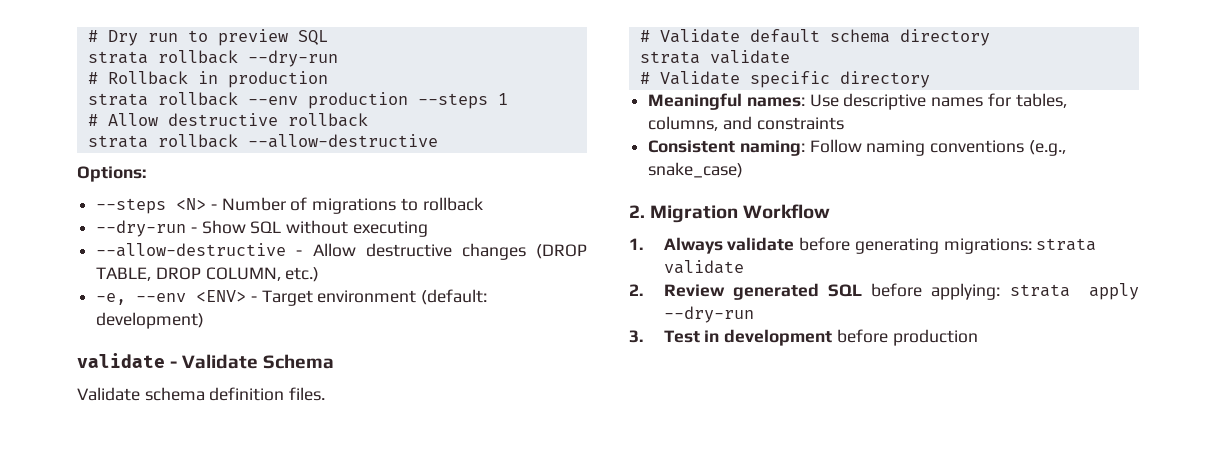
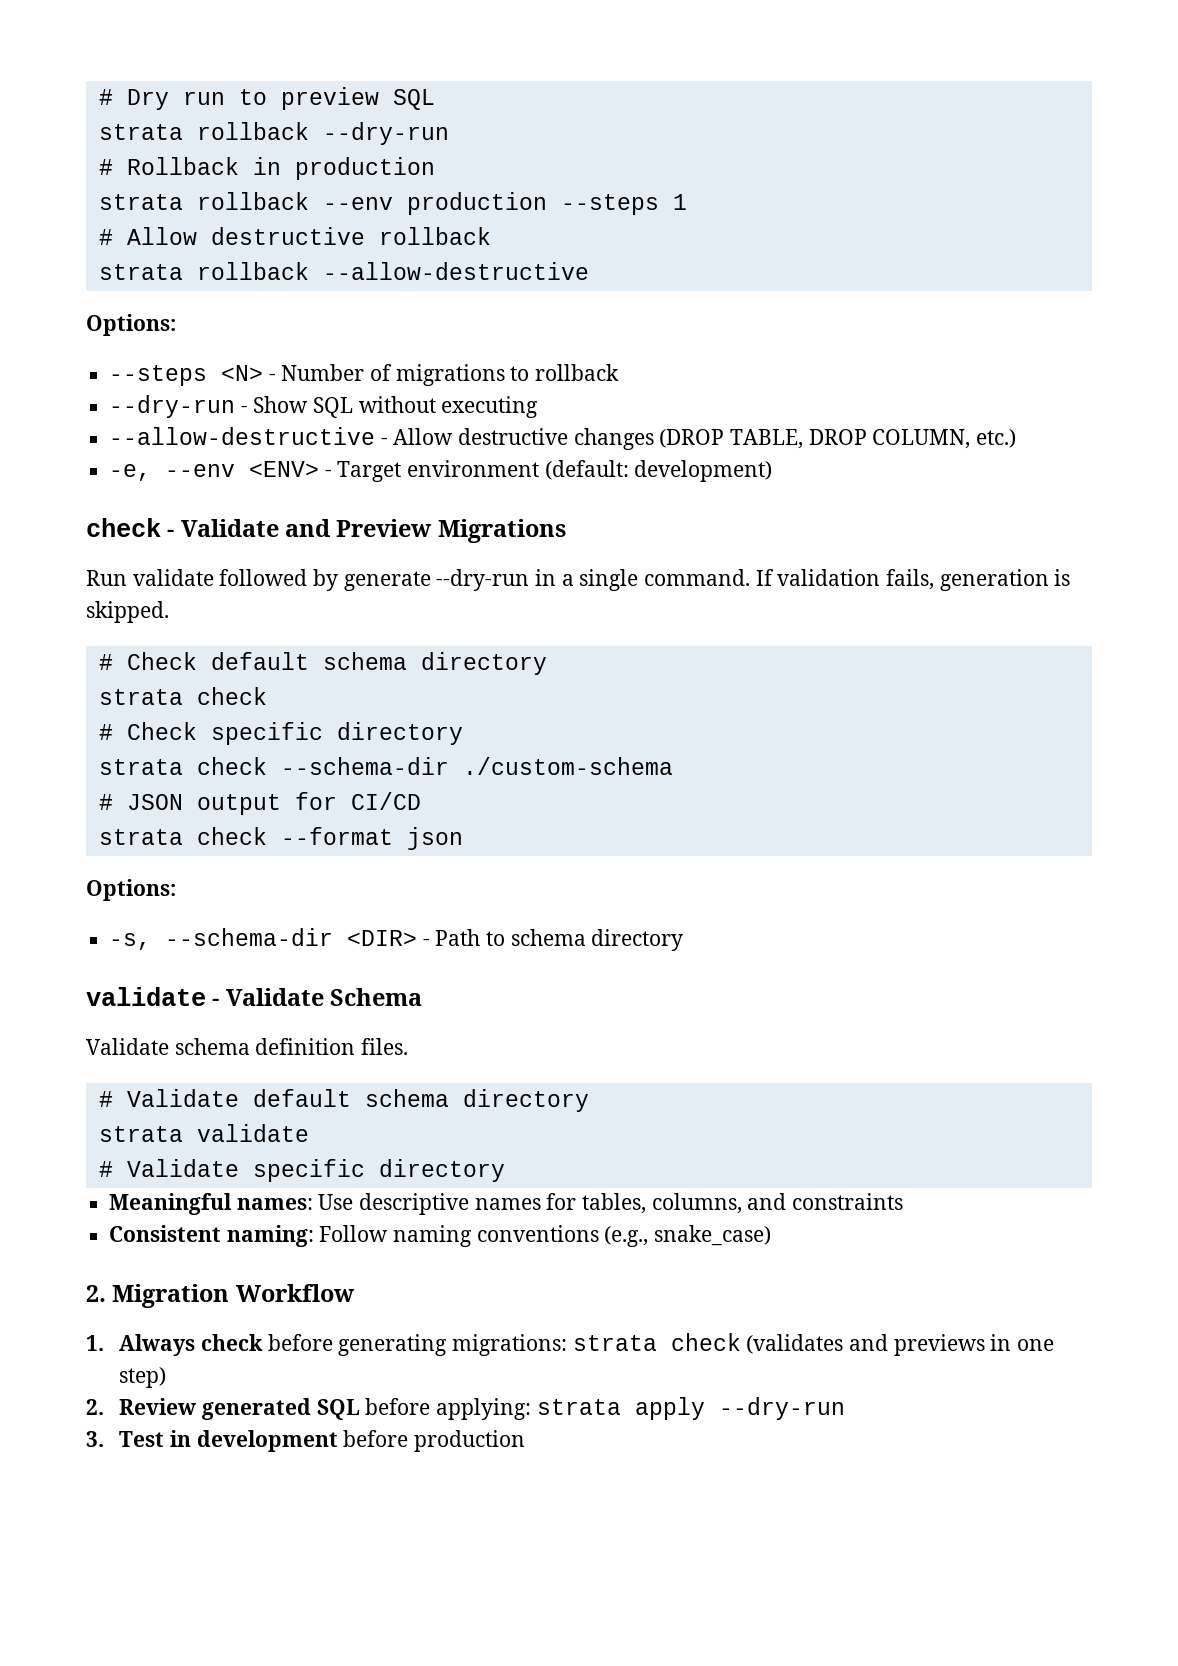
(205, 320) none -> [86,518,566,543] [86,569,1071,591] [86,601,169,623] [98,652,547,675] [98,687,267,705] [98,722,463,745] [98,757,673,775] [98,792,421,815] [98,827,463,850] [86,879,176,901] [109,928,684,951] // check - Validate and Preview Migrations // Run validate followed by generate --dry-run in a single command. If validation fails, generation is skipped. // # Check default schema directory // strata check // # Check specific directory // strata check --schema-dir ./custom-schema // # JSON output for CI/CD // strata check --format json // Options: // -s, --schema-dir <DIR> - Path to schema directory
[727,237,795,251] validate -> [201,1334,264,1351] check
[663,260,744,274] validate -> [670,1333,1055,1356] [119,1367,167,1388] check (validates and previews in one step)

